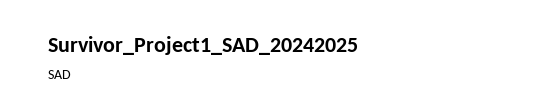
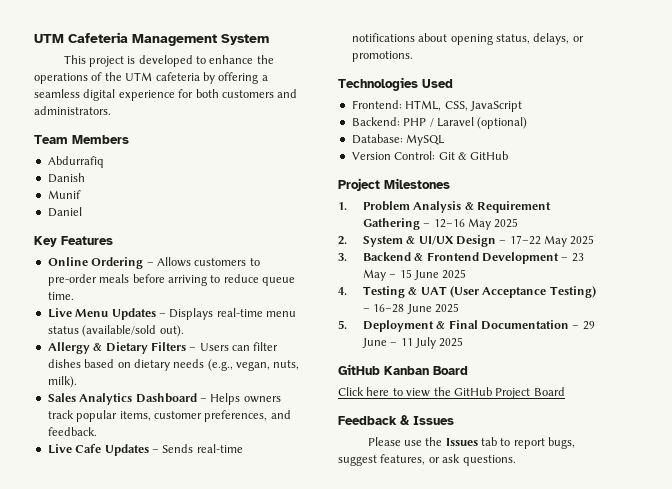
[48,36,358,55] [48,70,71,79] Survivor_Project1_SAD_20242025 // SAD -> [34,32,269,46] [63,55,274,67] [34,72,268,84] [34,89,298,101] [34,106,111,115] [34,135,129,144] [47,156,104,168] [47,173,85,183] [47,190,81,199] [47,207,82,217] [34,236,113,247] [47,257,260,269] [47,274,295,286] [47,292,74,300] [47,308,296,320] [47,325,184,337] [47,342,279,354] [47,359,300,371] [47,376,77,388] [47,393,281,405] [47,410,291,422] [47,427,97,436] [47,444,243,456] [351,33,584,45] [351,51,413,62] [338,77,453,91] [351,100,522,112] [351,117,528,129] [351,134,446,146] [351,151,509,160] [338,178,450,191] [338,201,551,213] [362,218,519,230] [338,235,595,247] [338,252,584,264] [362,269,467,281] [338,286,596,298] [362,303,459,314] [338,320,595,332] [361,337,464,349] [338,364,468,375] [338,387,565,399] [338,415,454,425] [367,437,576,449] [338,454,516,466] UTM Cafeteria Management System // This project is developed to enhance the operations of the UTM cafeteria by offering a seamless digital experience for both customers and administrators. // Team Members // Abdurrafiq // Danish // Munif // Daniel // Key Features // Online Ordering – Allows customers to pre-order meals before arriving to reduce queue time. // Live Menu Updates – Displays real-time menu status (available/sold out). // Allergy & Dietary Filters – Users can filter dishes based on dietary needs (e.g., vegan, nuts, milk). // Sales Analytics Dashboard – Helps owners track popular items, customer preferences, and feedback. // Live Cafe Updates – Sends real-time notifications about opening status, delays, or promotions. // Technologies Used // Frontend: HTML, CSS, JavaScript // Backend: PHP / Laravel (optional) // Database: MySQL // Version Control: Git & GitHub // Project Milestones // 1. Problem Analysis & Requirement Gathering – 12–16 May 2025 // 2. System & UI/UX Design – 17–22 May 2025 // 3. Backend & Frontend Development – 23 May – 15 June 2025 // 4. Testing & UAT (User Acceptance Testing) – 16–28 June 2025 // 5. Deployment & Final Documentation – 29 June – 11 July 2025 // GitHub Kanban Board // Click here to view the GitHub Project Board // Feedback & Issues // Please use the Issues tab to report bugs, suggest features, or ask questions.

